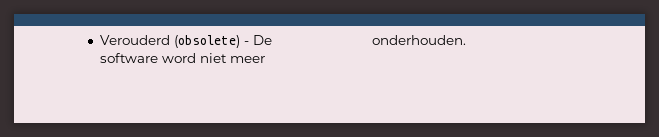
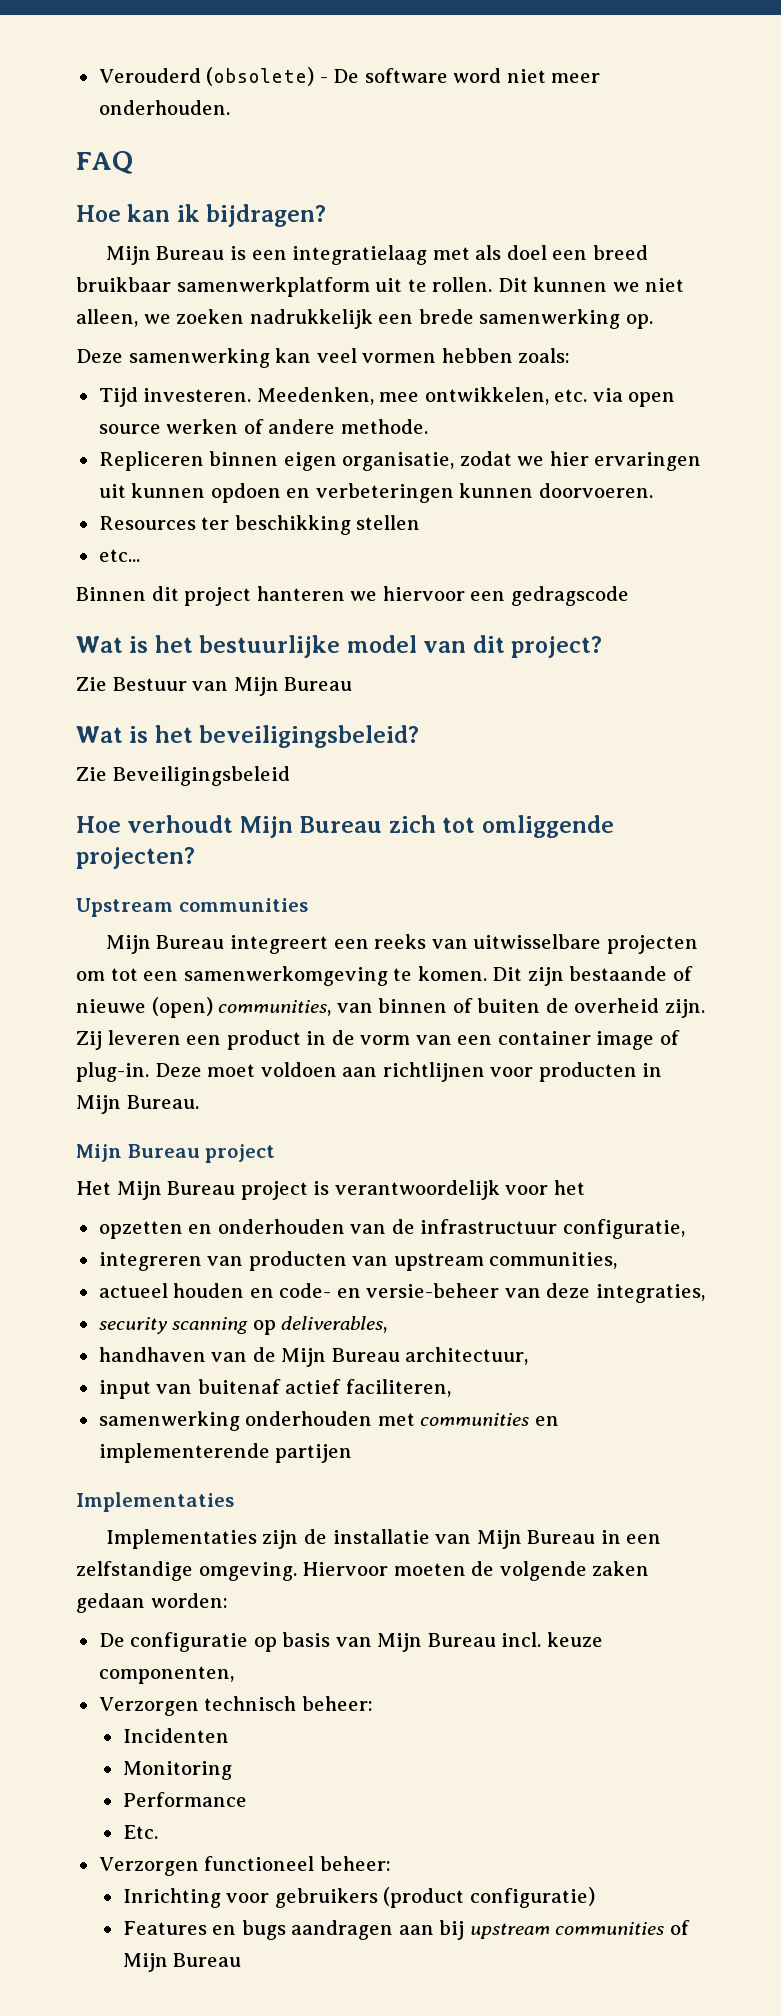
(466, 40) none -> [76,151,133,174] [76,204,327,227] [105,245,648,265] [76,277,685,297] [76,309,653,329] [76,348,571,368] [98,387,676,407] [98,419,428,434] [98,451,702,471] [98,483,653,503] [98,515,421,535] [98,549,140,562] [76,586,629,606] [76,635,603,658] [76,677,353,696] [76,725,420,748] [76,766,290,786] [76,815,614,838] [76,847,195,869] [76,898,308,917] [105,934,698,954] [76,966,693,986] [76,997,705,1018] [76,1030,680,1050] [76,1062,663,1082] [76,1095,199,1114] [76,1144,276,1163] [76,1180,585,1200] [98,1219,685,1239] [98,1251,618,1271] [98,1283,705,1303] [98,1316,388,1335] [98,1347,529,1367] [98,1379,451,1399] [98,1411,559,1431] [98,1443,353,1463] [76,1492,234,1512] [105,1529,662,1549] [76,1561,650,1581] [76,1593,228,1613] [98,1632,603,1652] [98,1666,234,1684] [98,1696,373,1716] [122,1728,229,1743] [122,1761,232,1780] [122,1792,247,1807] [122,1825,158,1839] [98,1856,391,1876] [122,1887,595,1908] [122,1920,690,1940] [122,1953,242,1972] // FAQ // Hoe kan ik bijdragen? // Mijn Bureau is een integratielaag met als doel een breed bruikbaar samenwerkplatform uit te rollen. Dit kunnen we niet alleen, we zoeken nadrukkelijk een brede samenwerking op. // Deze samenwerking kan veel vormen hebben zoals: // Tijd investeren. Meedenken, mee ontwikkelen, etc. via open source werken of andere methode. // Repliceren binnen eigen organisatie, zodat we hier ervaringen uit kunnen opdoen en verbeteringen kunnen doorvoeren. // Resources ter beschikking stellen // etc... // Binnen dit project hanteren we hiervoor een gedragscode // Wat is het bestuurlijke model van dit project? // Zie Bestuur van Mijn Bureau // Wat is het beveiligingsbeleid? // Zie Beveiligingsbeleid // Hoe verhoudt Mijn Bureau zich tot omliggende projecten? // Upstream communities // Mijn Bureau integreert een reeks van uitwisselbare projecten om tot een samenwerkomgeving te komen. Dit zijn bestaande of nieuwe (open) communities, van binnen of buiten de overheid zijn. Zij leveren een product in de vorm van een container image of plug-in. Deze moet voldoen aan richtlijnen voor producten in Mijn Bureau. // Mijn Bureau project // Het Mijn Bureau project is verantwoordelijk voor het // opzetten en onderhouden van de infrastructuur configuratie, // integreren van producten van upstream communities, // actueel houden en code- en versie-beheer van deze integraties, // security scanning op deliverables, // handhaven van de Mijn Bureau architectuur, // input van buitenaf actief faciliteren, // samenwerking onderhouden met communities en implementerende partijen // Implementaties // Implementaties zijn de installatie van Mijn Bureau in een zelfstandige omgeving. Hiervoor moeten de volgende zaken gedaan worden: // De configuratie op basis van Mijn Bureau incl. keuze componenten, // Verzorgen technisch beheer: // Incidenten // Monitoring // Performance // Etc. // Verzorgen functioneel beheer: // Inrichting voor gebruikers (product configuratie) // Features en bugs aandragen aan bij upstream communities of Mijn Bureau

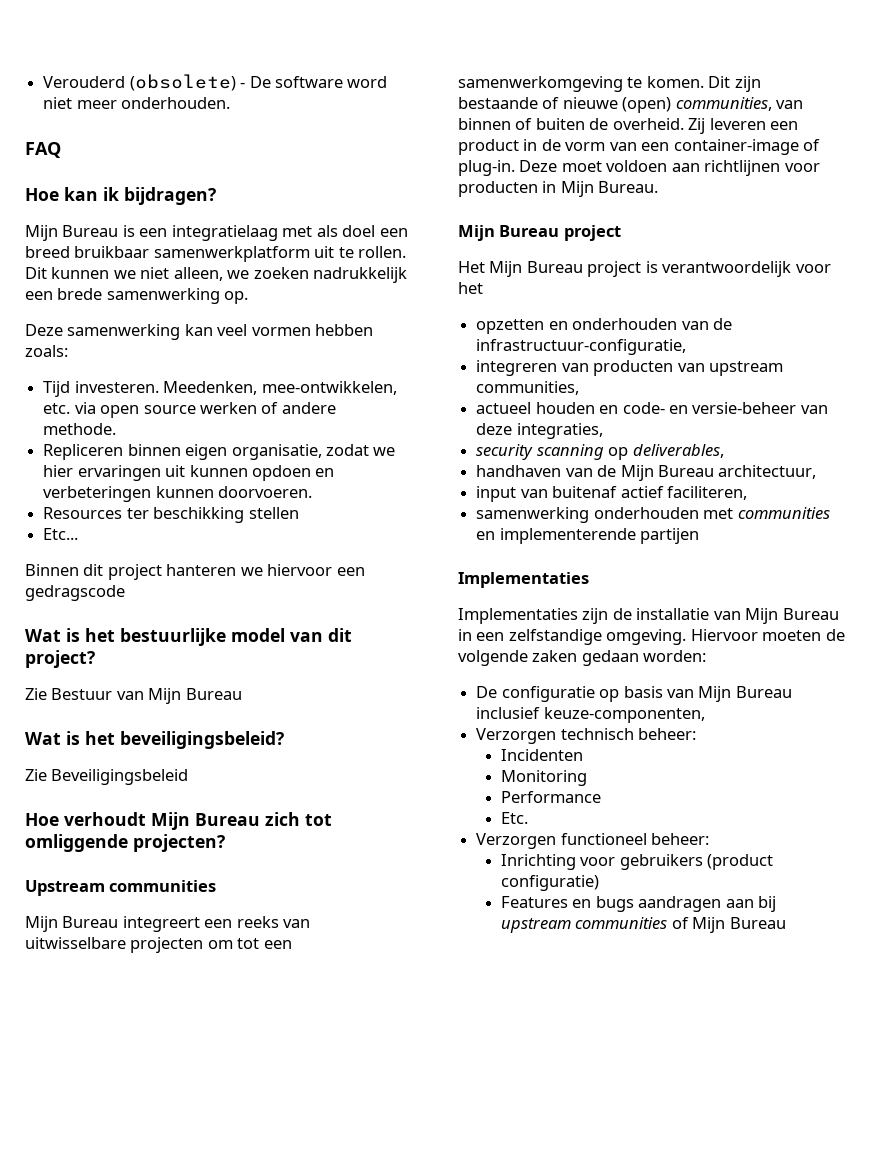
[379,387,549,405] mee ontwikkelen, -> [261,381,397,395] mee-ontwikkelen,
[98,549,140,562] etc... -> [43,528,79,540] Etc...
[574,998,705,1018] overheid zijn. -> [612,118,684,130] overheid.
[497,1031,655,1050] container image -> [673,139,799,155] container-image
[420,1219,685,1239] infrastructuur configuratie, -> [476,339,687,355] infrastructuur-configuratie,
[501,1632,603,1647] [98,1666,234,1684] incl. keuze componenten, -> [476,707,705,723] inclusief keuze-componenten,

